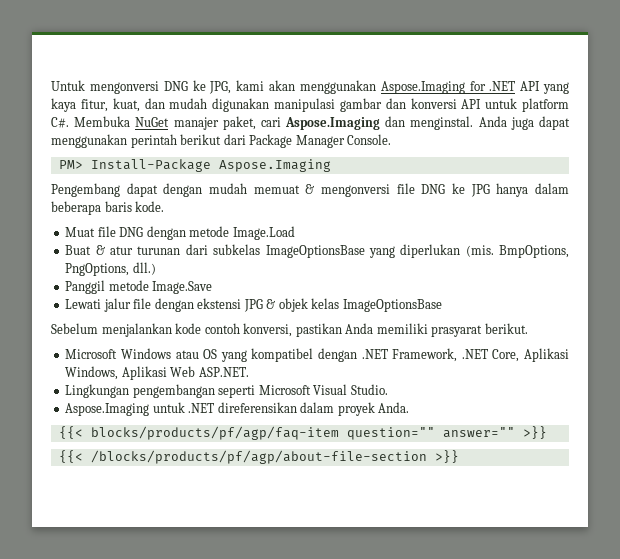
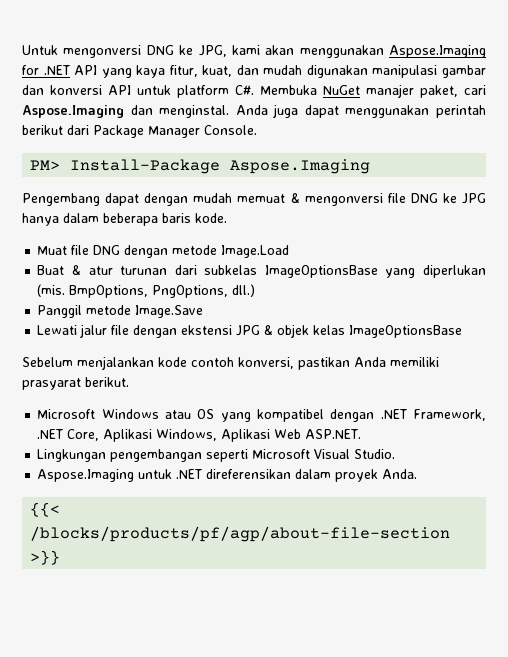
[58,426,547,440] // {{< blocks/products/pf/agp/faq-item question="" answer="" >}} -> (418, 474) none

